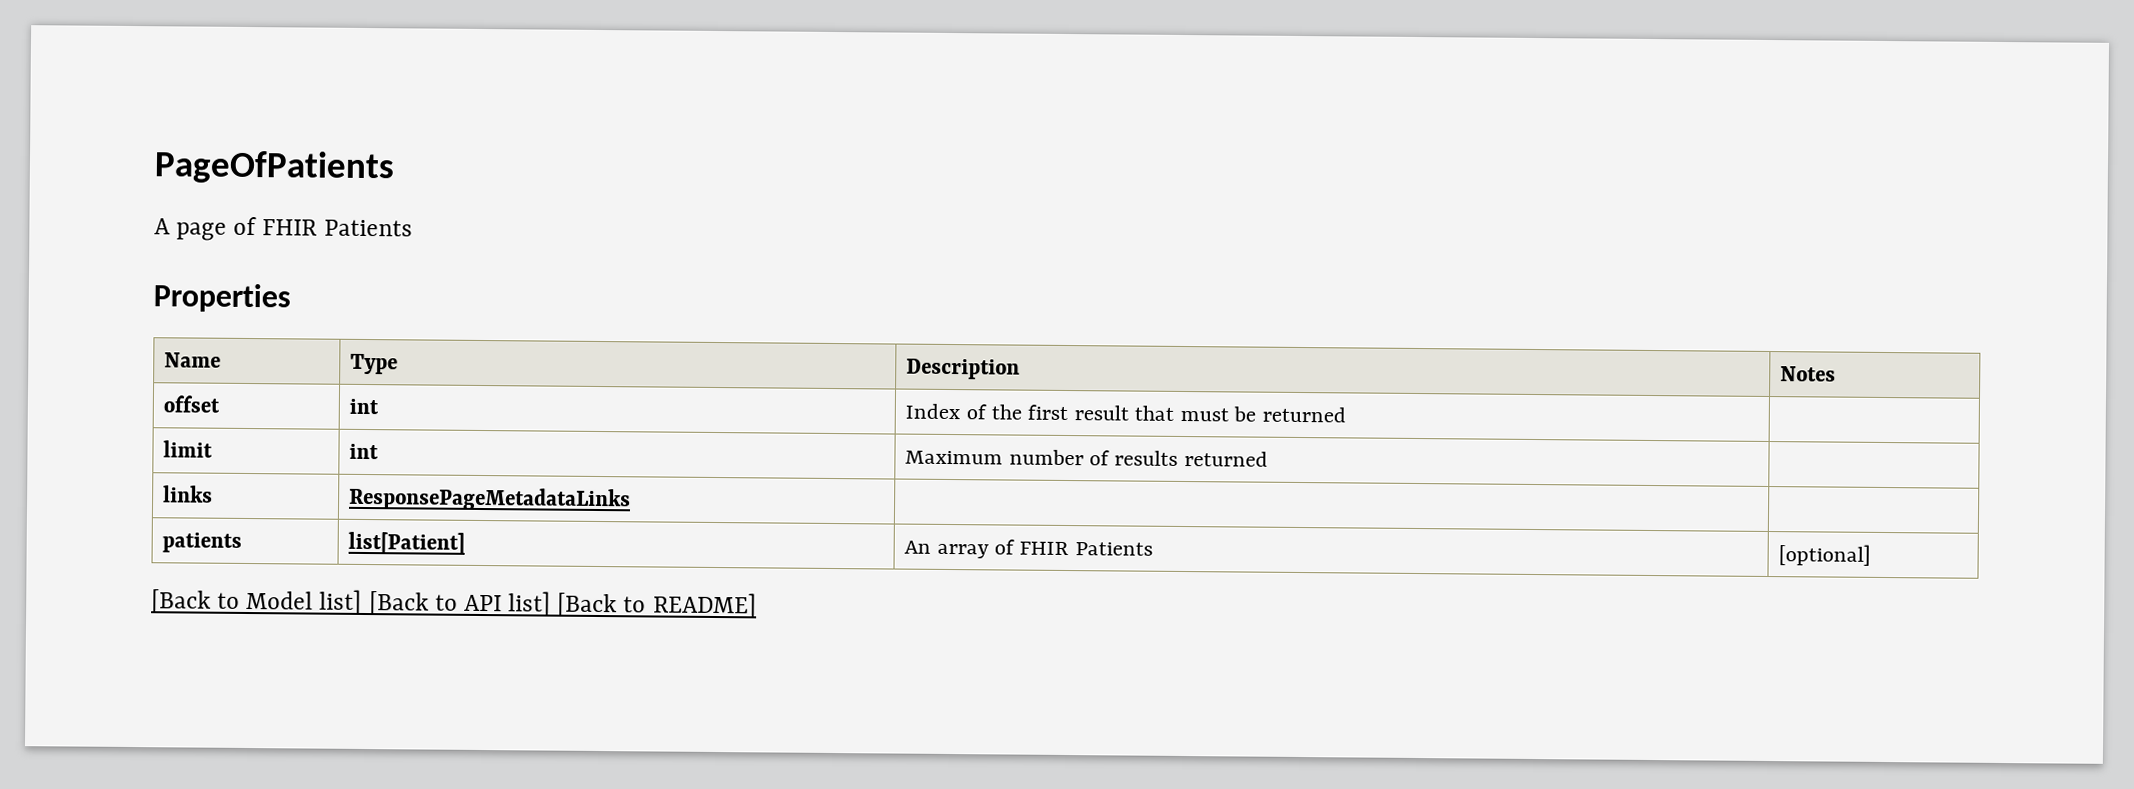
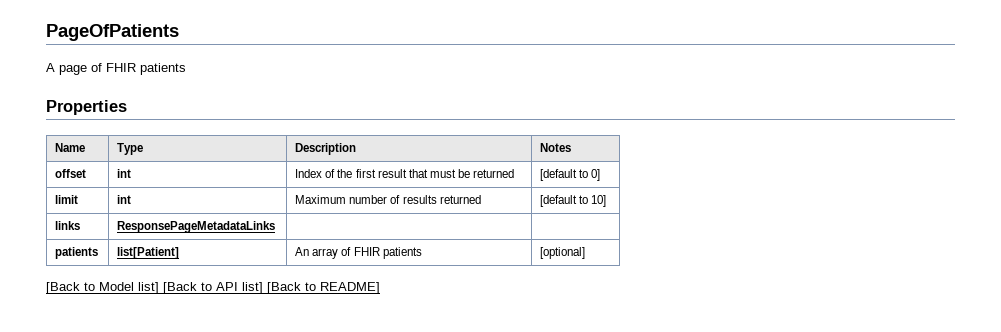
[323,219,413,237] Patients -> [140,63,186,75] patients
(1346, 414) none -> [540,169,601,181] [default to 0]
(1268, 458) none -> [540,195,607,207] [default to 10]
[1074,542,1153,556] Patients -> [382,247,422,259] patients

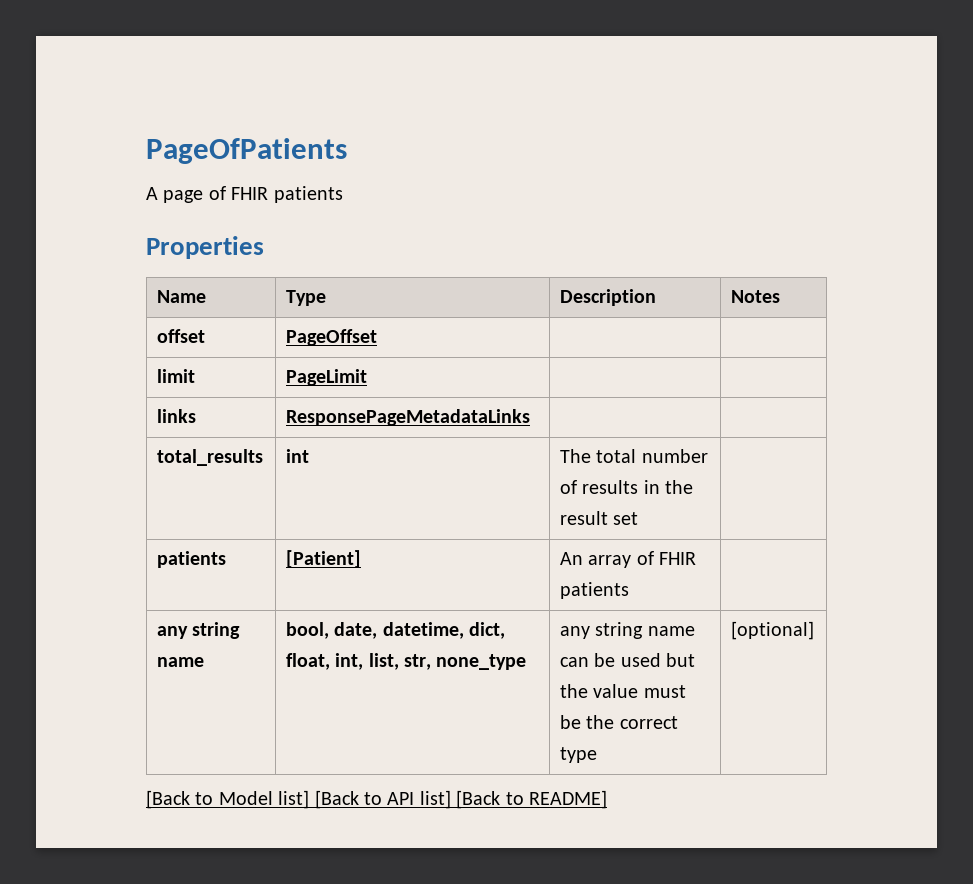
[117,169,132,178] [295,169,515,178] [540,169,601,181] [55,195,79,204] [117,195,132,204] [295,195,481,204] [540,195,607,207] [55,221,81,230] [117,221,276,233] [55,247,99,259] [117,247,180,259] int | Index of the first result that must be returned | [default to 0] // limit | int | Maximum number of results returned | [default to 10] // links | ResponsePageMetadataLinks | | // patients | list[Patient] -> [285,329,377,346] [156,369,195,383] [285,369,367,386] [156,409,196,423] [285,409,530,426] [156,449,263,466] [285,449,309,463] [559,449,708,463] [559,480,694,494] [559,511,639,525] [156,551,226,568] [285,550,361,568] PageOffset | | // limit | PageLimit | | // links | ResponsePageMetadataLinks | | // total_results | int | The total number of results in the result set | // patients | [Patient]
(422, 253) none -> [156,622,241,639] [156,657,204,667] [285,622,506,639] [285,653,527,670] [559,622,695,639] [559,653,696,667] [559,684,686,698] [559,715,678,729] [559,747,597,763] // any string name | bool, date, datetime, dict, float, int, list, str, none_type | any string name can be used but the value must be the correct type |

